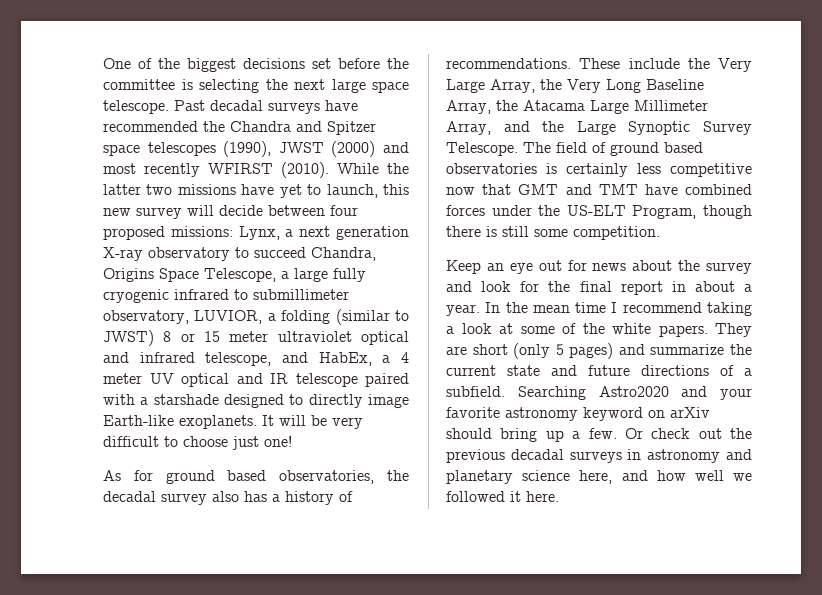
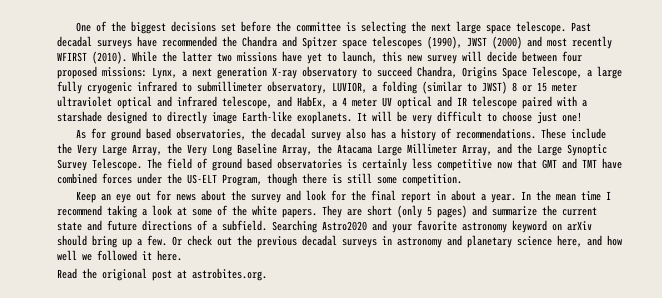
(559, 496) none -> [57,268,267,281] // Read the origional post at astrobites.org.

